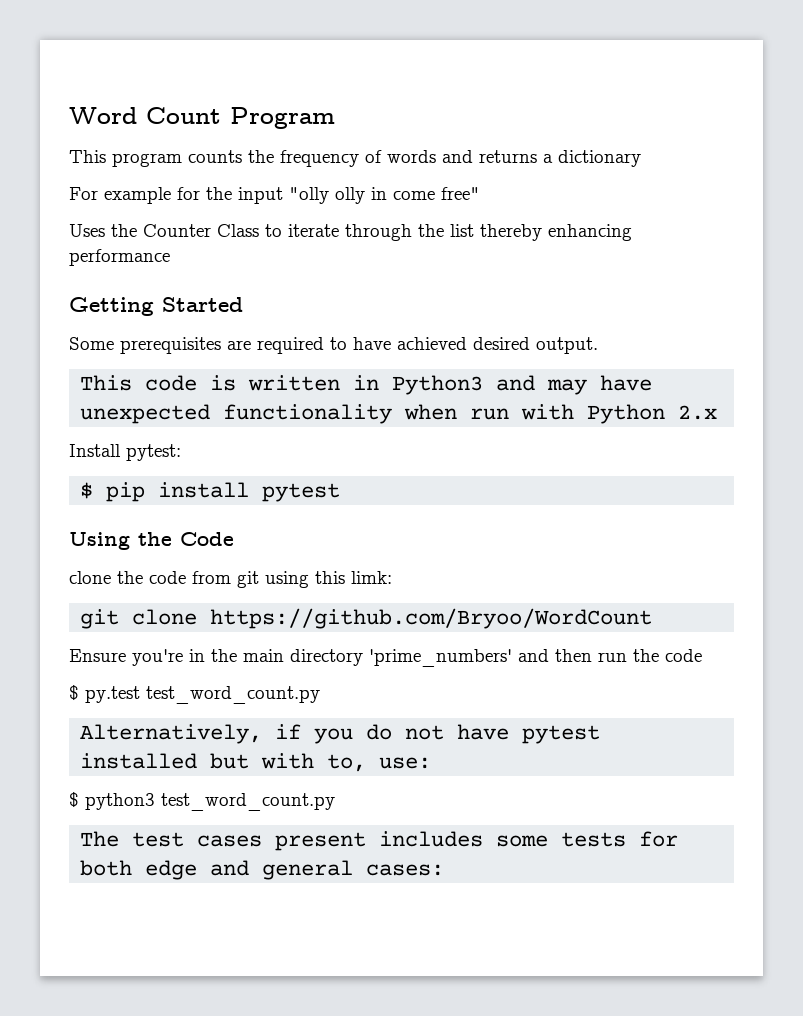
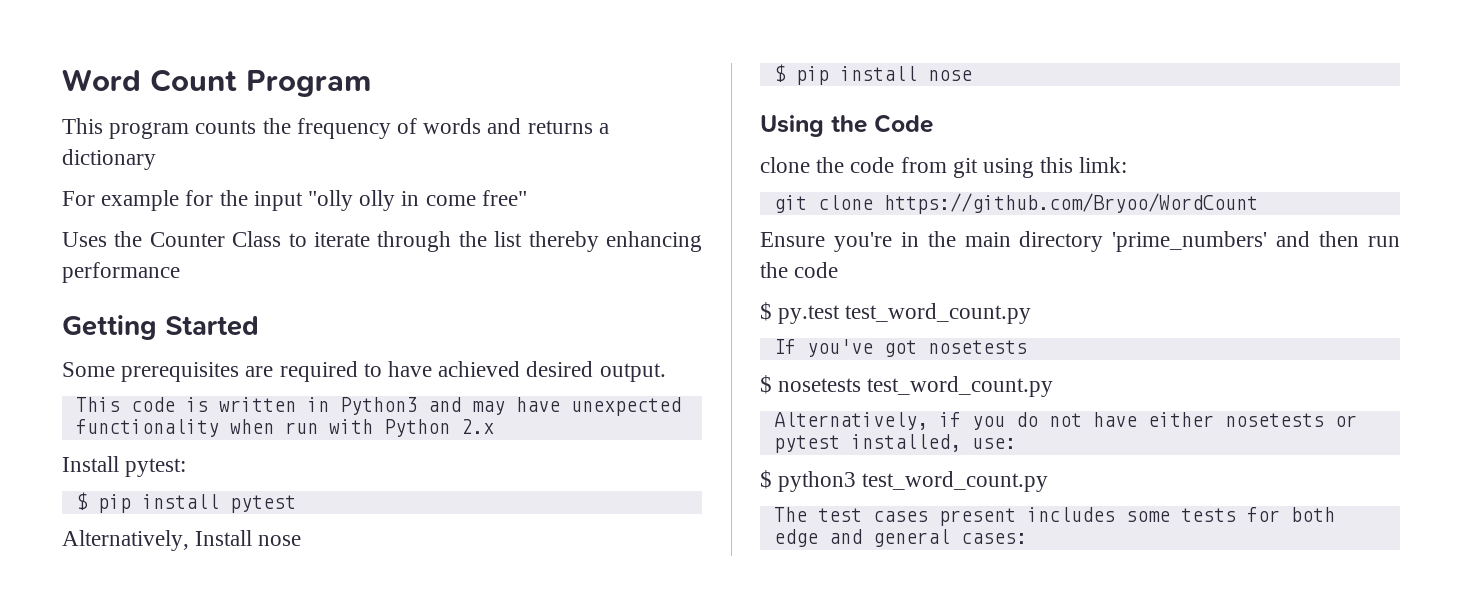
(341, 492) none -> [62,530,302,551] [773,64,972,85] // Alternatively, Install nose // $ pip install nose
(320, 695) none -> [773,339,1027,357] [760,375,1054,397] // If you've got nosetests // $ nosetests test_word_count.py
[522,725,601,744] [80,753,367,772] pytest installed but with to, -> [1147,412,1357,427] [773,434,961,453] either nosetests or pytest installed,

